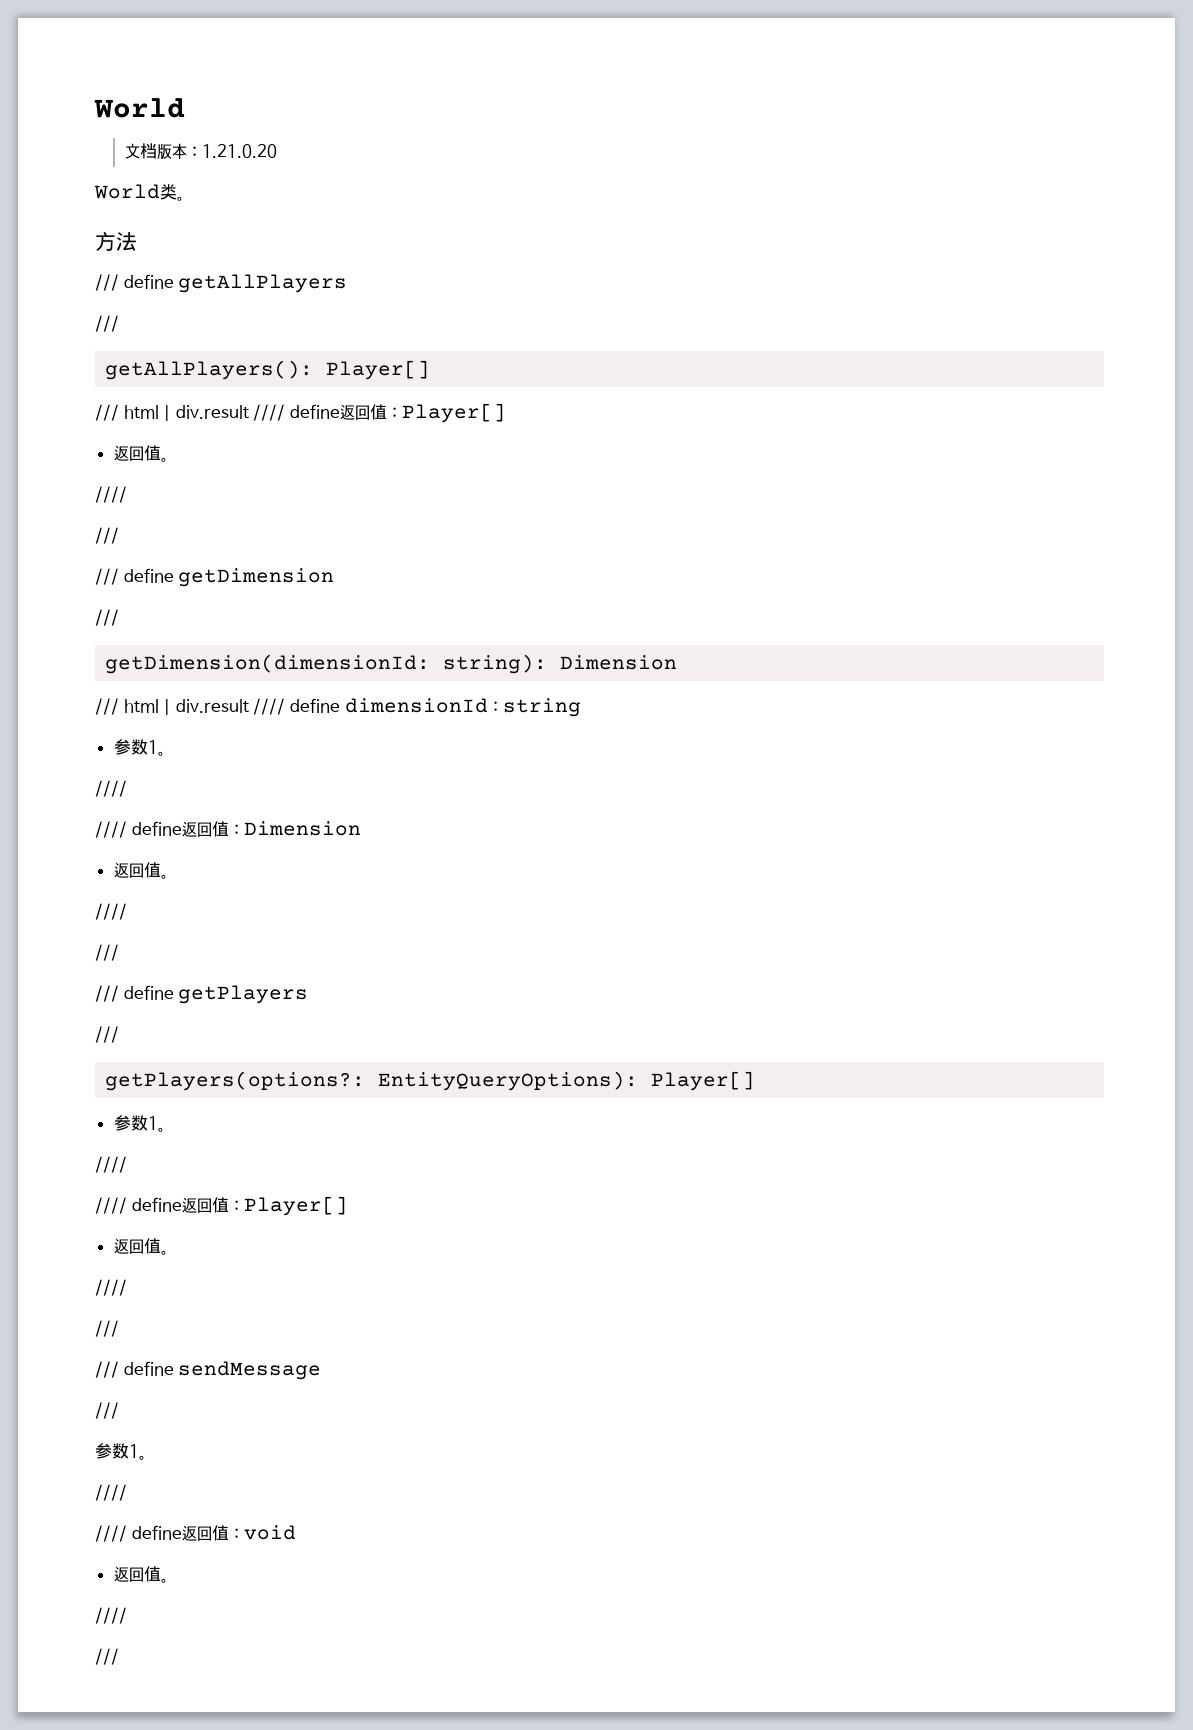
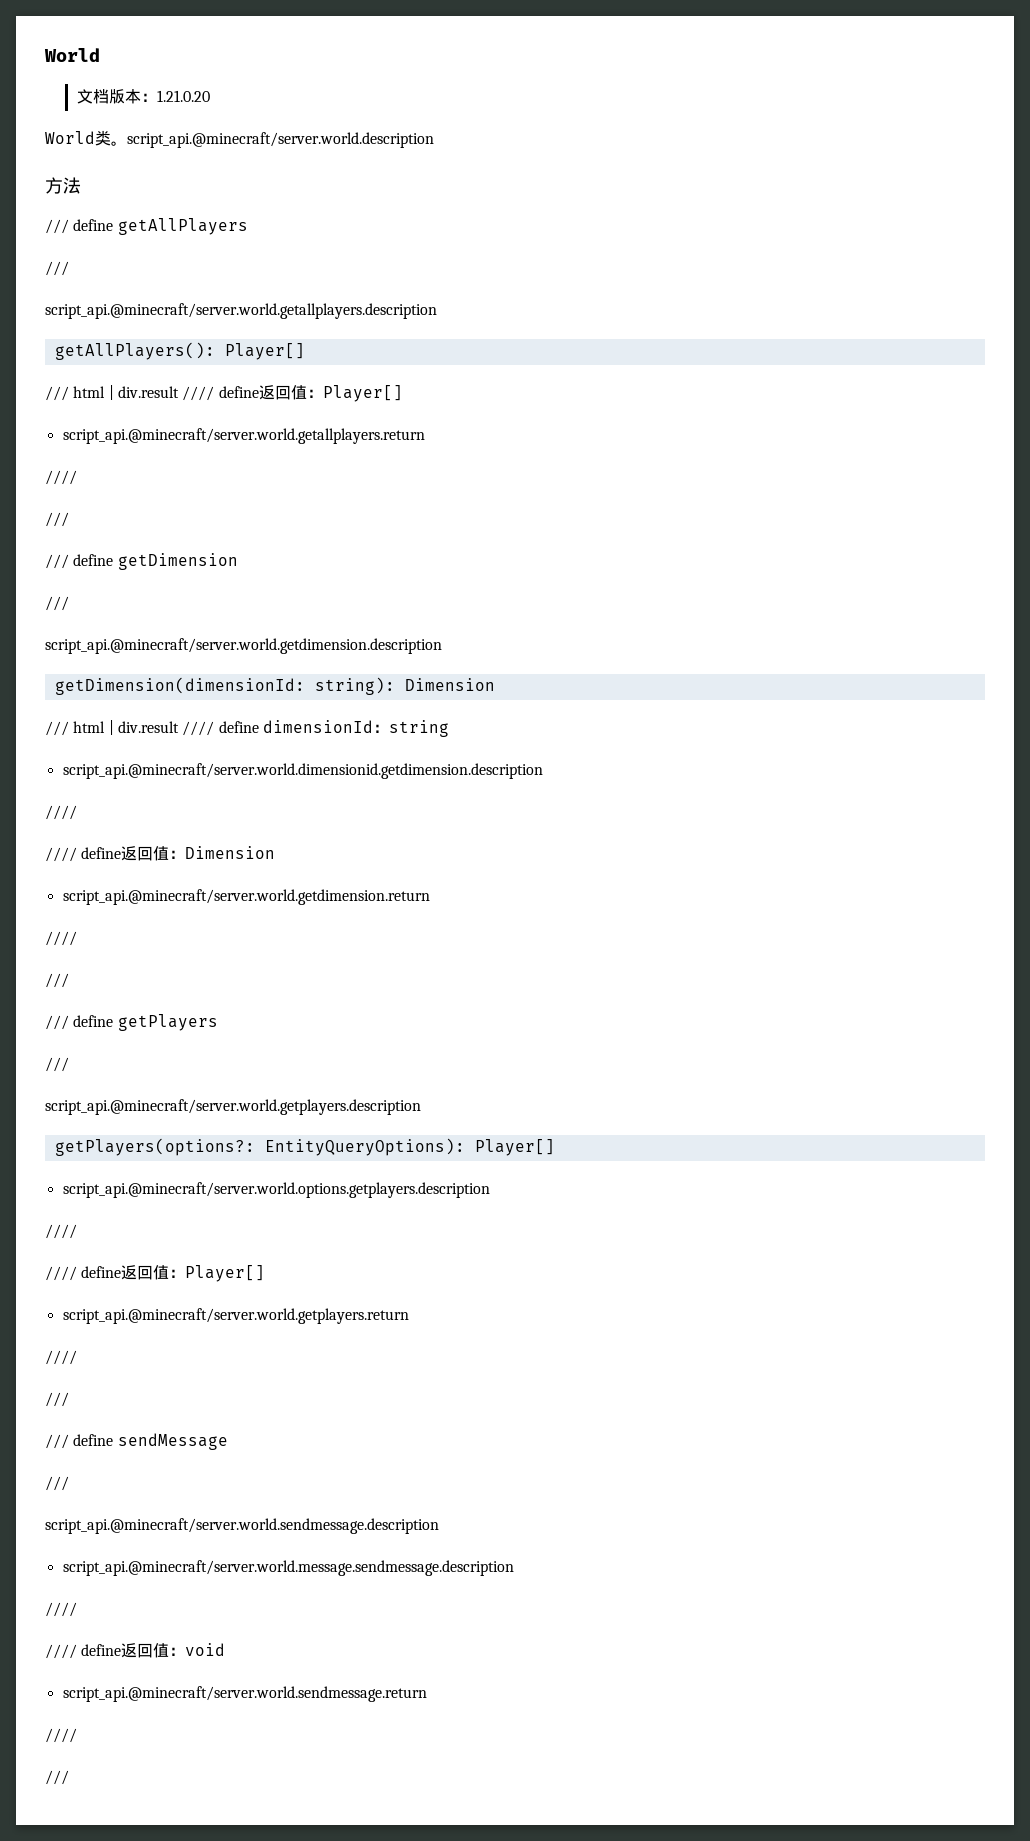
(185, 198) none -> [127,132,434,148] script_api.@minecraft/server.world.description
(119, 323) none -> [45,303,437,319] // script_api.@minecraft/server.world.getallplayers.description
[113,445,169,462] 返回值。 -> [62,428,425,444] script_api.@minecraft/server.world.getallplayers.return
(119, 617) none -> [45,638,442,654] // script_api.@minecraft/server.world.getdimension.description
[113,739,166,756] 参数1。 -> [62,763,543,779] script_api.@minecraft/server.world.dimensionid.getdimension.description
[113,862,169,879] 返回值。 -> [62,889,430,905] script_api.@minecraft/server.world.getdimension.return
(119, 1034) none -> [45,1099,421,1115] // script_api.@minecraft/server.world.getplayers.description
[113,1115,166,1132] 参数1。 -> [62,1182,490,1198] script_api.@minecraft/server.world.options.getplayers.description
[113,1238,169,1255] 返回值。 -> [62,1308,409,1324] script_api.@minecraft/server.world.getplayers.return
[95,1443,147,1460] 参数1。 -> [45,1518,439,1534] [62,1560,514,1576] script_api.@minecraft/server.world.sendmessage.description // script_api.@minecraft/server.world.message.sendmessage.description
[113,1566,169,1583] 返回值。 -> [62,1686,427,1702] script_api.@minecraft/server.world.sendmessage.return

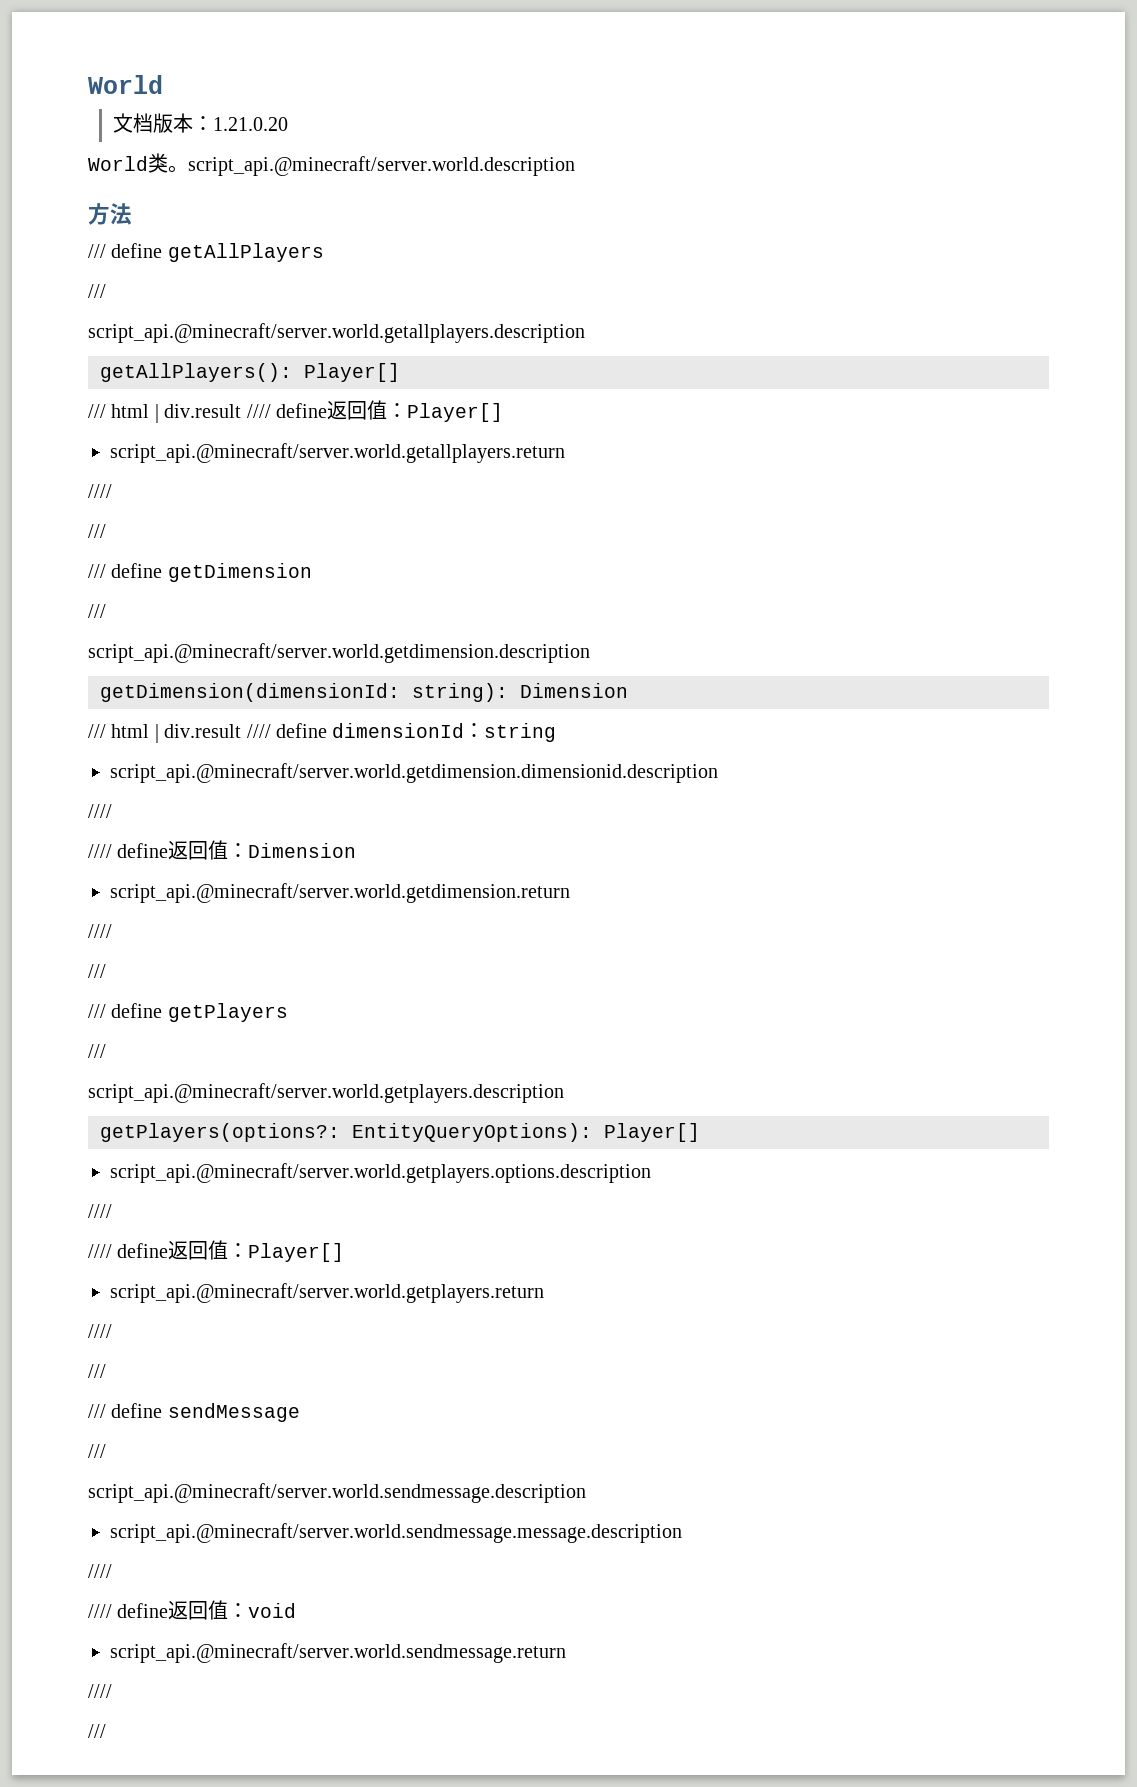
[62,763,543,779] script_api.@minecraft/server.world.dimensionid.getdimension.description -> [110,763,718,783] script_api.@minecraft/server.world.getdimension.dimensionid.description
[62,1182,490,1198] script_api.@minecraft/server.world.options.getplayers.description -> [110,1163,651,1183] script_api.@minecraft/server.world.getplayers.options.description
[62,1560,514,1576] script_api.@minecraft/server.world.message.sendmessage.description -> [110,1523,682,1543] script_api.@minecraft/server.world.sendmessage.message.description

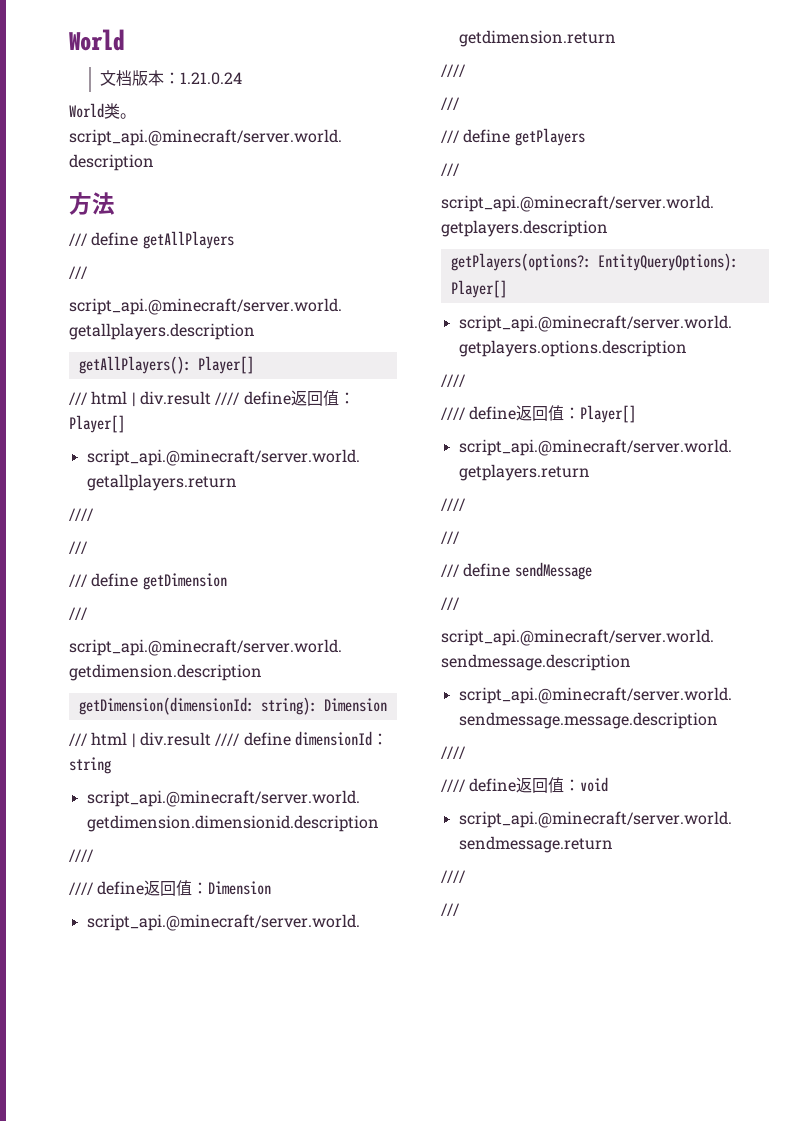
[213,117,289,131] 1.21.0.20 -> [179,72,242,85] 1.21.0.24

